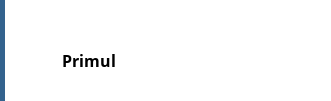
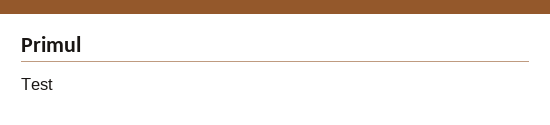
(116, 60) none -> [21,78,53,90] // Test

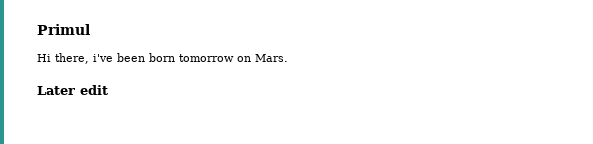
[21,78,53,90] Test -> [37,53,288,64] [37,85,108,95] Hi there, i've been born tomorrow on Mars. // Later edit

